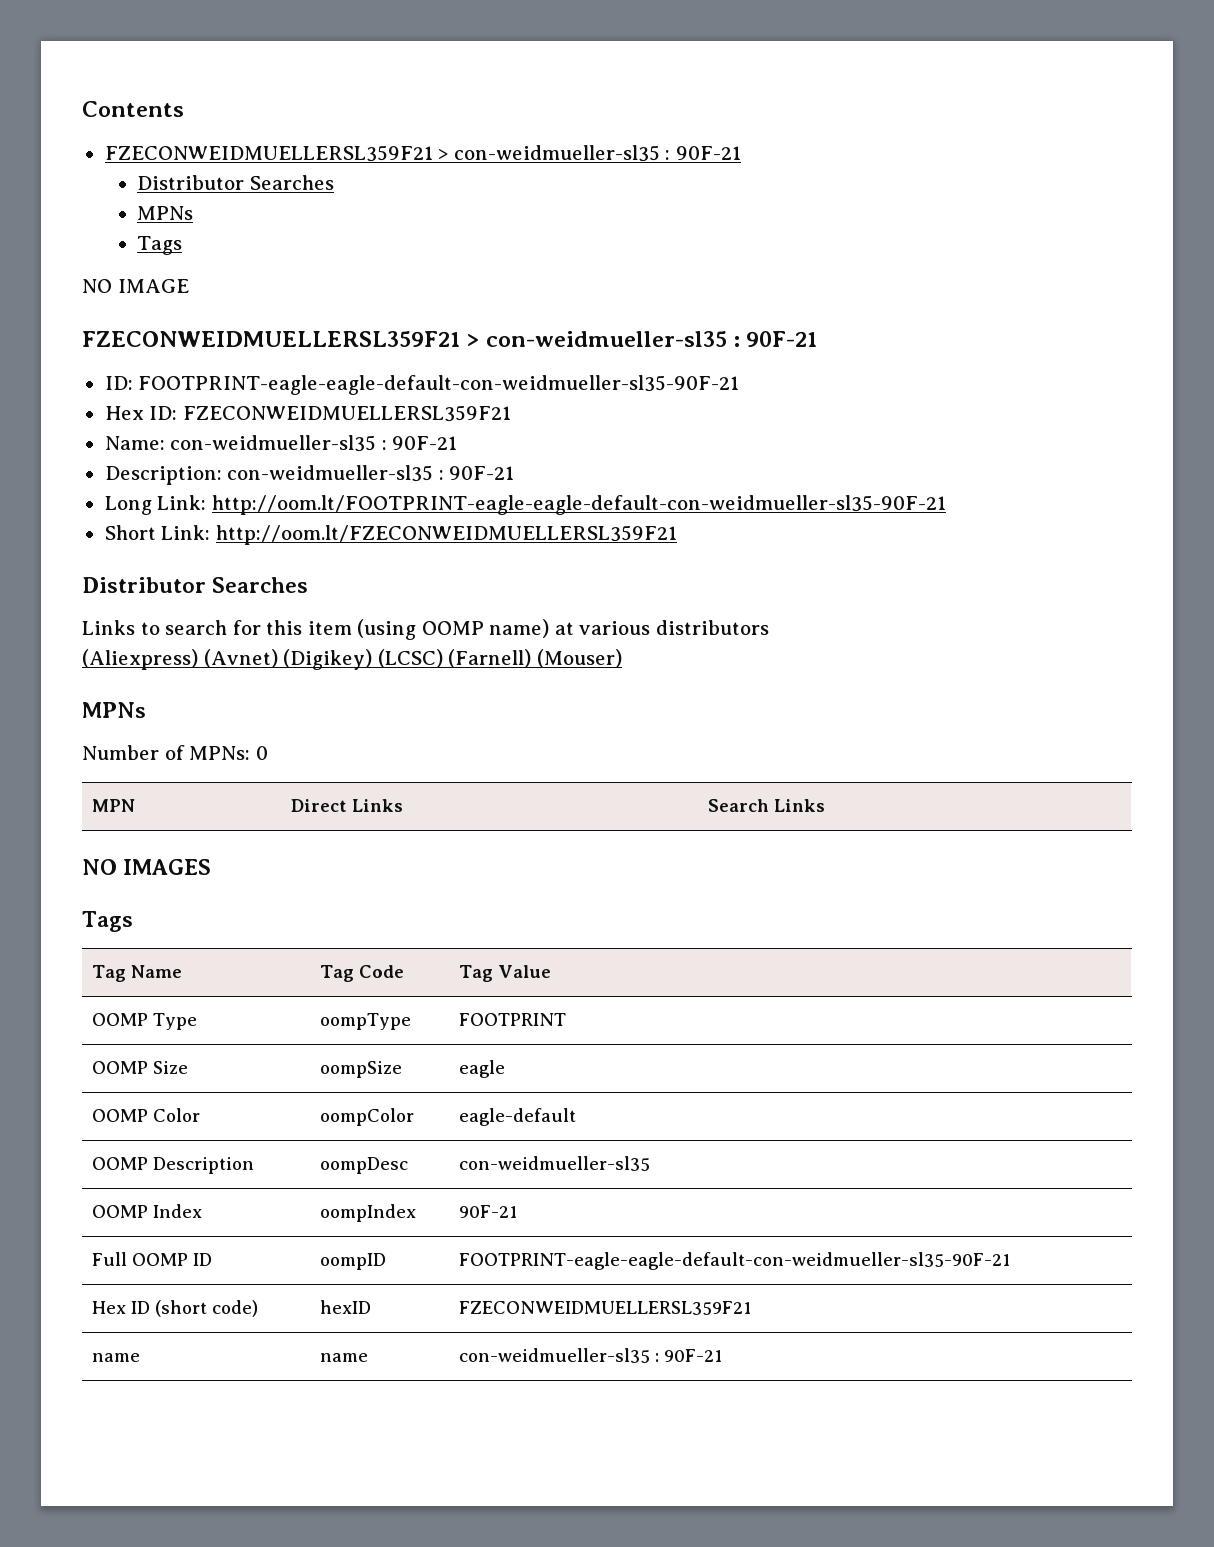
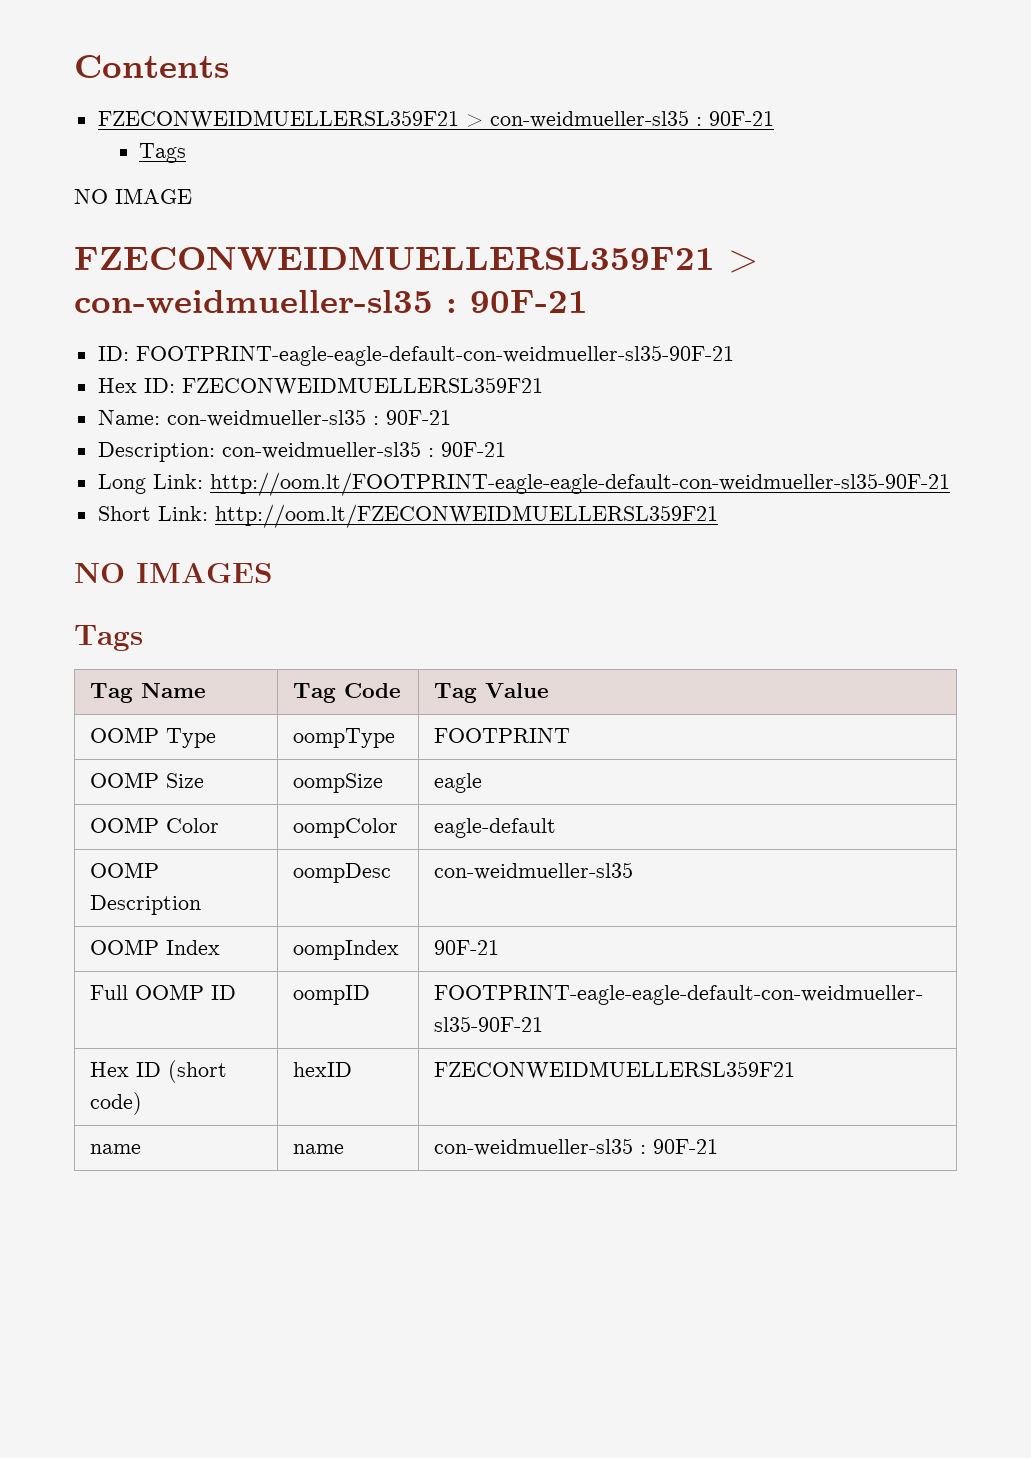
[137,175,334,190] [137,206,194,220] // Distributor Searches // MPNs -> (774, 118) none
[82,577,309,593] [82,619,769,640] [82,649,622,670] [82,702,146,718] [82,745,268,760] [92,799,136,812] [291,799,404,812] [708,799,826,812] // Distributor Searches // Links to search for this item (using OOMP name) at various distributors // (Aliexpress) (Avnet) (Digikey) (LCSC) (Farnell) (Mouser) // MPNs // Number of MPNs: 0 // MPN | Direct Links | Search Links -> (718, 516) none

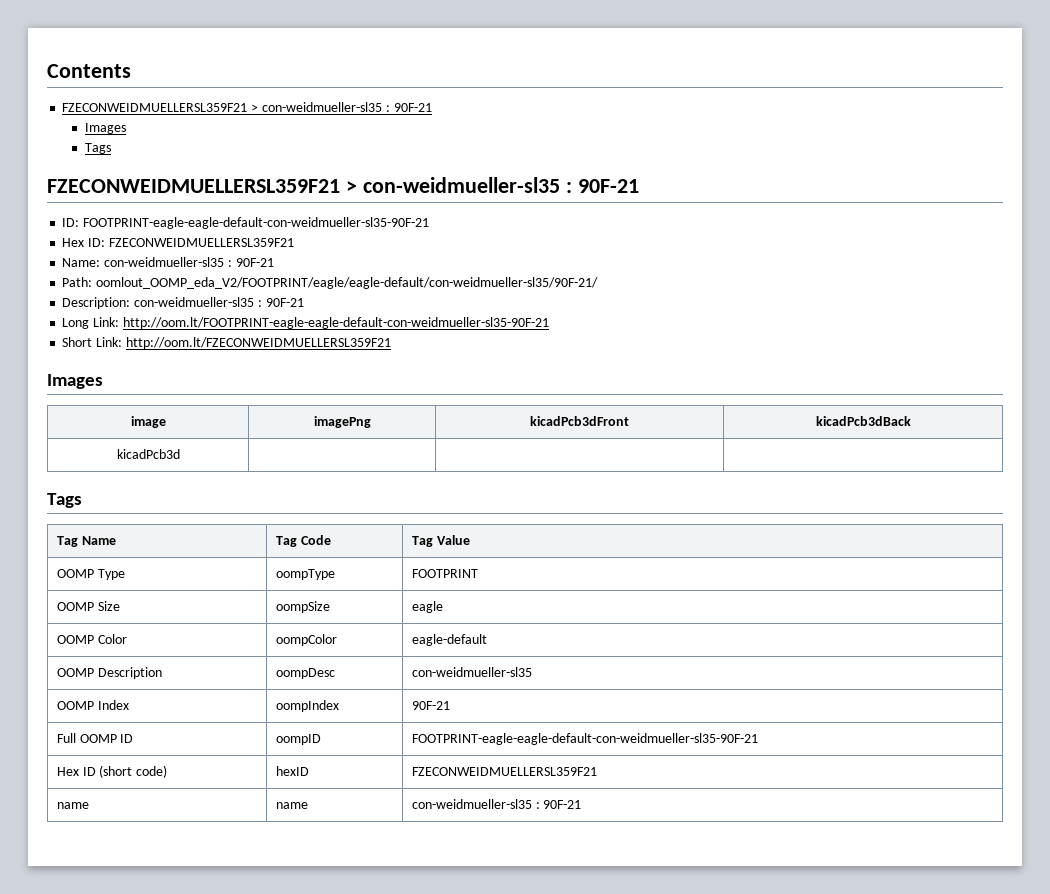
[138,143,186,163] [74,188,192,204] // Tags // NO IMAGE -> [84,123,126,134] [84,143,111,154] // Images // Tags
(451, 417) none -> [62,277,599,289] // Path: oomlout_OOMP_eda_V2/FOOTPRINT/eagle/eagle-default/con-weidmueller-sl35/90F-21/
[74,563,273,583] NO IMAGES -> [47,374,103,389] [130,416,166,428] [313,416,371,428] [530,416,629,426] [815,416,911,426] [116,449,180,459] Images // image | imagePng | kicadPcb3dFront | kicadPcb3dBack // kicadPcb3d | | |

